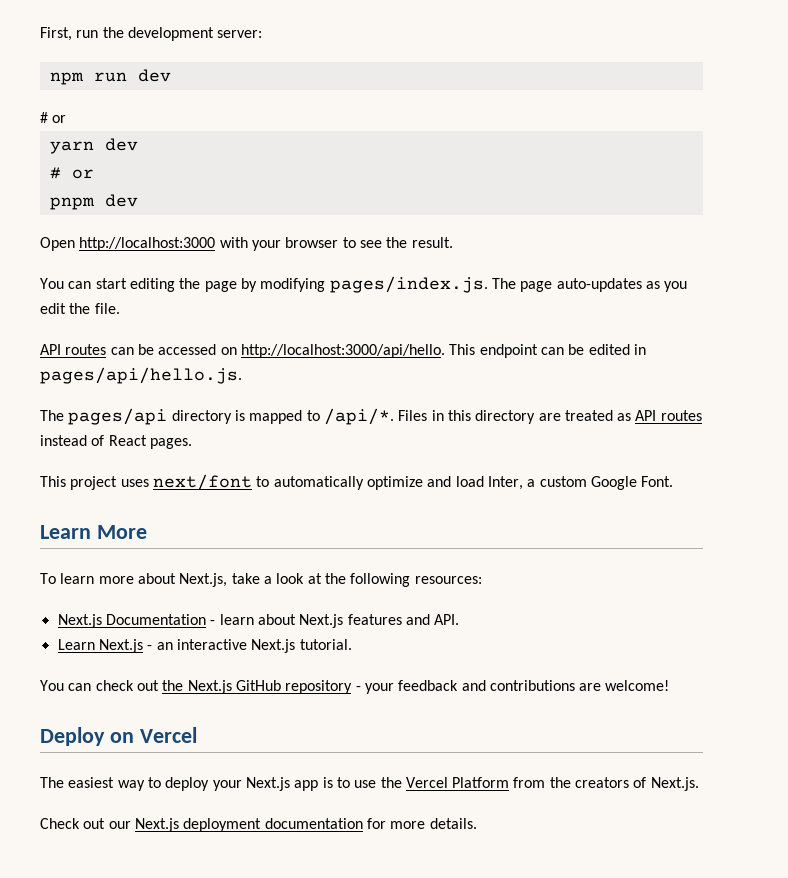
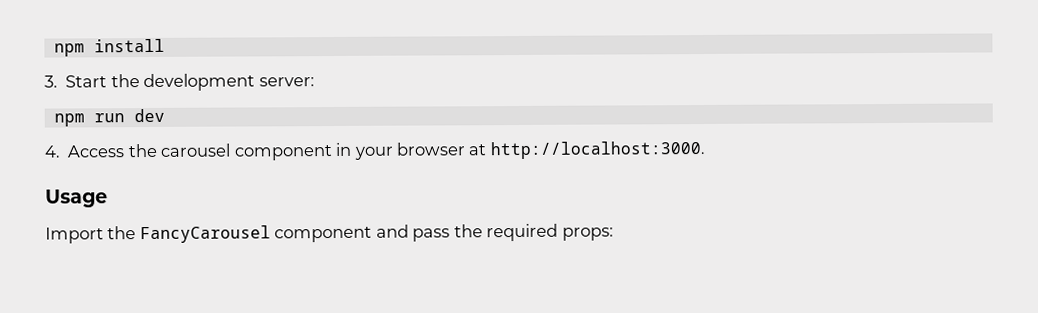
[40,27,99,41] First, run -> [53,38,165,57] [44,75,108,88] npm install // 3. Start
[40,112,67,123] [49,138,138,154] [49,167,94,179] [49,194,138,210] [40,237,453,251] [40,276,688,293] [40,303,120,314] [40,344,646,358] [40,367,242,384] [40,408,702,425] [40,435,192,449] [40,474,674,491] [40,525,147,539] [40,573,482,587] [57,614,460,628] [57,639,352,653] [40,680,670,694] [40,727,197,746] [40,777,699,791] [40,818,477,832] # or // yarn dev // # or // pnpm dev // Open http://localhost:3000 with your browser to see the result. // You can start editing the page by modifying pages/index.js. The page auto-updates as you edit the file. // API routes can be accessed on http://localhost:3000/api/hello. This endpoint can be edited in pages/api/hello.js. // The pages/api directory is mapped to /api/*. Files in this directory are treated as API routes instead of React pages. // This project uses next/font to automatically optimize and load Inter, a custom Google Font. // Learn More // To learn more about Next.js, take a look at the following resources: // Next.js Documentation - learn about Next.js features and API. // Learn Next.js - an interactive Next.js tutorial. // You can check out the Next.js GitHub repository - your feedback and contributions are welcome! // Deploy on Vercel // The easiest way to deploy your Next.js app is to use the Vercel Platform from the creators of Next.js. // Check out our Next.js deployment documentation for more details. -> [44,140,706,161] [45,189,108,208] [45,223,614,244] 4. Access the carousel component in your browser at http://localhost:3000. // Usage // Import the FancyCarousel component and pass the required props:

